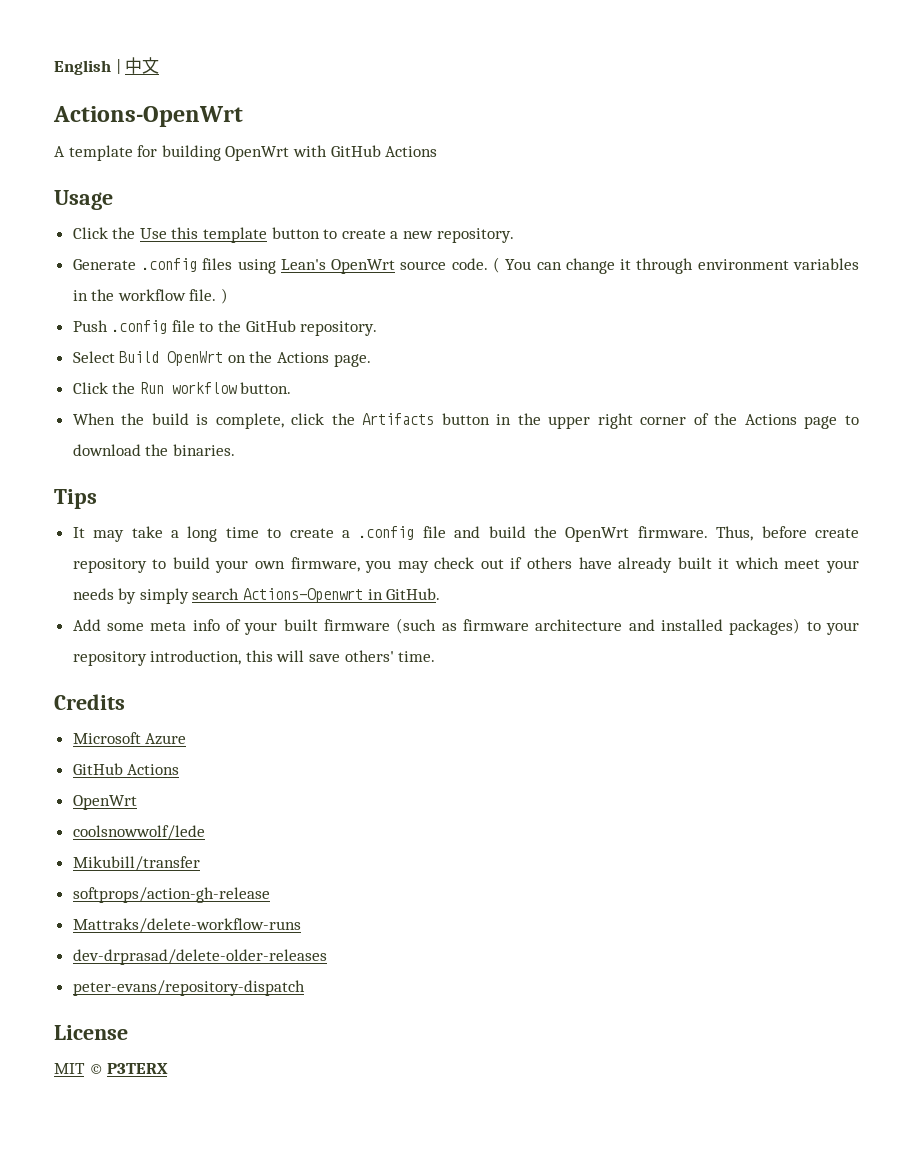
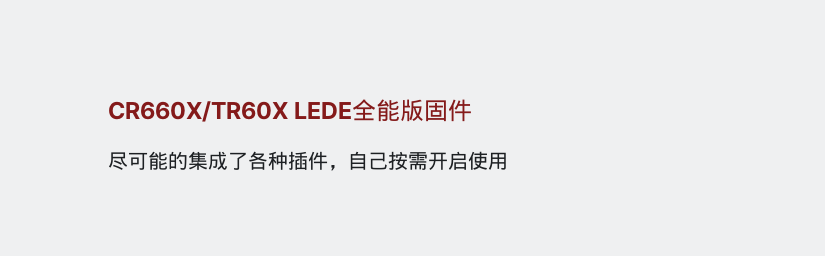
[54,57,160,75] [53,106,243,127] [54,145,438,161] [54,190,113,210] [72,227,514,243] [72,257,859,274] [72,288,229,304] [72,320,378,336] [72,351,371,367] [72,382,292,394] [72,413,859,429] [72,444,235,456] [54,489,97,509] [72,526,860,542] [72,557,859,573] [72,588,441,604] [72,618,859,635] [72,650,436,666] [54,694,125,710] [72,732,187,745] [72,763,180,775] [72,795,137,810] [72,825,205,840] [72,856,200,871] [72,887,270,903] [72,918,301,933] [72,949,327,965] [72,980,305,996] [54,1025,128,1040] [54,1063,169,1074] English | 中文 // Actions-OpenWrt // A template for building OpenWrt with GitHub Actions // Usage // Click the Use this template button to create a new repository. // Generate .config files using Lean's OpenWrt source code. ( You can change it through environment variables in the workflow file. ) // Push .config file to the GitHub repository. // Select Build OpenWrt on the Actions page. // Click the Run workflow button. // When the build is complete, click the Artifacts button in the upper right corner of the Actions page to download the binaries. // Tips // It may take a long time to create a .config file and build the OpenWrt firmware. Thus, before create repository to build your own firmware, you may check out if others have already built it which meet your needs by simply search Actions-Openwrt in GitHub. // Add some meta info of your built firmware (such as firmware architecture and installed packages) to your repository introduction, this will save others' time. // Credits // Microsoft Azure // GitHub Actions // OpenWrt // coolsnowwolf/lede // Mikubill/transfer // softprops/action-gh-release // Mattraks/delete-workflow-runs // dev-drprasad/delete-older-releases // peter-evans/repository-dispatch // License // MIT © P3TERX -> [108,99,473,122] [108,151,508,171] CR660X/TR60X LEDE全能版固件 // 尽可能的集成了各种插件，自己按需开启使用

